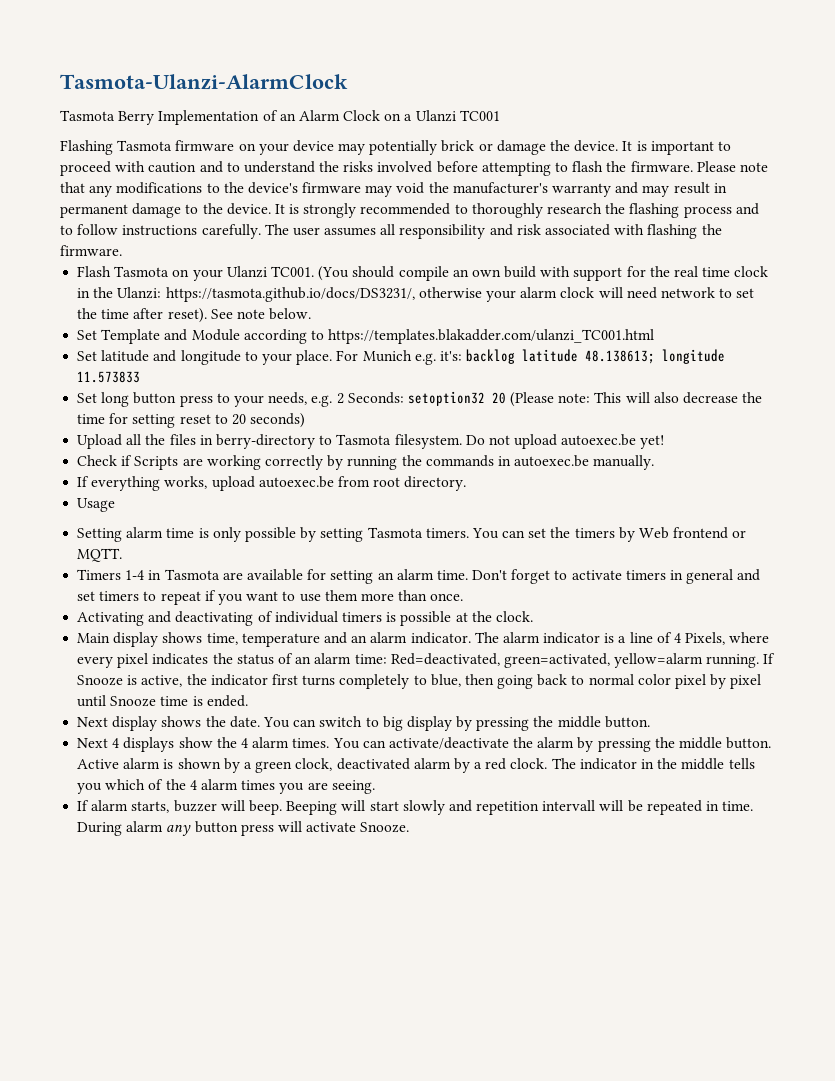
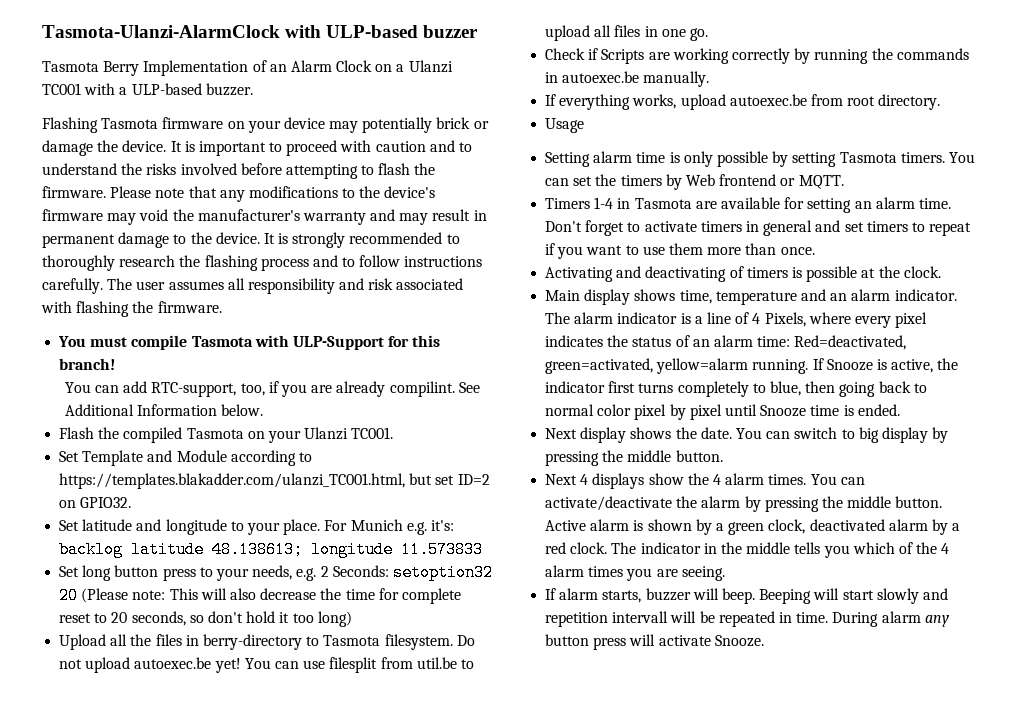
(348, 82) none -> [285,25,479,38] with ULP-based buzzer
(500, 115) none -> [84,83,253,96] with a ULP-based buzzer.
(122, 250) none -> [58,335,441,350] [59,358,116,370] [64,381,480,397] [64,404,264,416] // You must compile Tasmota with ULP-Support for this branch! // You can add RTC-support, too, if you are already compilint. See Additional Information below.
(112, 271) none -> [98,427,183,443] the compiled
[318,266,769,281] [77,287,755,302] [77,308,312,323] (You should compile an own build with support for the real time clock in the Ulanzi: https://tasmota.github.io/docs/DS3231/, otherwise your alarm clock will need network to set the time after reset). See note below. -> (394, 433) none
[328,329,655,344] https://templates.blakadder.com/ulanzi_TC001.html -> [59,473,490,489] [59,497,132,508] https://templates.blakadder.com/ulanzi_TC001.html, but set ID=2 on GPIO32.
[132,414,176,428] setting -> [401,588,461,604] complete
[250,413,306,428] seconds) -> [131,611,352,627] seconds, so don't hold it too long)
(665, 442) none -> [244,657,474,673] [545,25,708,41] You can use filesplit from util.be to upload all files in one go.
[274,611,338,623] individual -> (744, 272) none

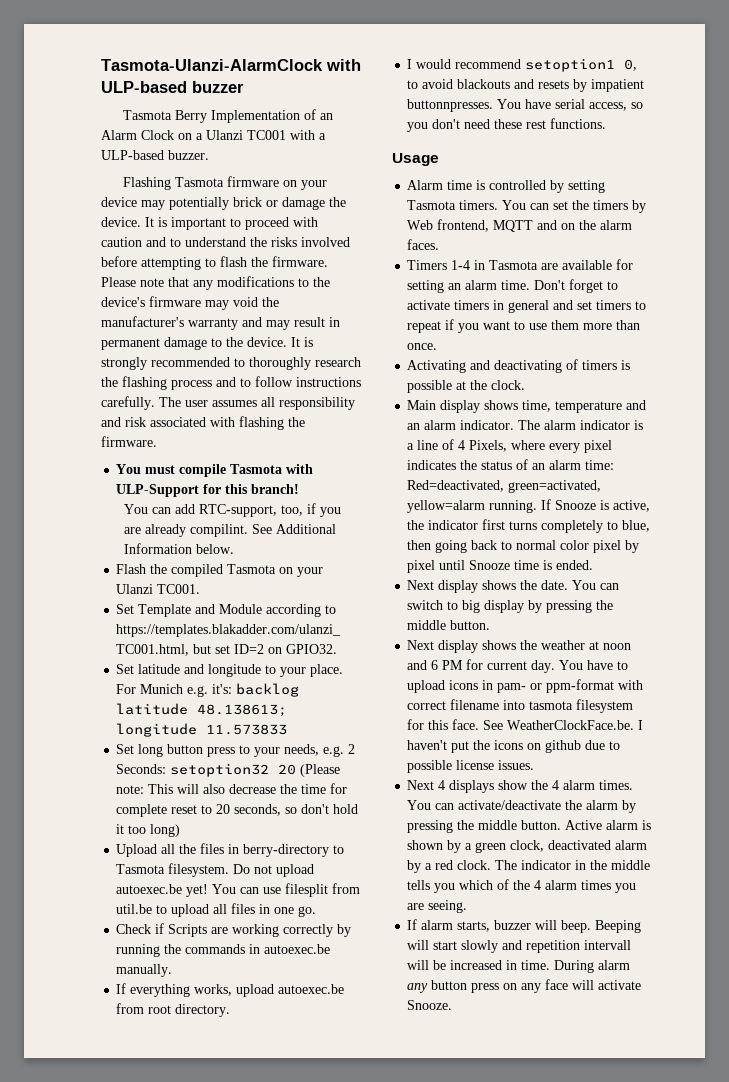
[545,118,585,133] [545,151,768,167] Usage // Setting alarm time is only possible -> [407,58,638,72] [407,79,645,92] [407,99,644,112] [407,118,607,132] [392,153,439,166] [407,180,547,190] I would recommend setoption1 0, to avoid blackouts and resets by impatient buttonnpresses. You have serial access, so you don't need these rest functions. // Usage // Alarm time is controlled
[719,174,844,189] frontend or MQTT. -> [437,219,633,232] [407,239,440,250] frontend, MQTT and on the alarm faces.
(723, 456) none -> [407,640,632,653] [407,659,629,673] [407,679,644,693] [407,699,634,713] [407,719,644,730] [407,740,621,753] [407,760,535,773] // Next display shows the weather at noon and 6 PM for current day. You have to upload icons in pam- or ppm-format with correct filename into tasmota filesystem for this face. See WeatherClockFace.be. I haven't put the icons on github due to possible license issues.
[718,611,775,627] repeated -> [450,960,503,970] increased
(627, 643) none -> [503,979,569,993] on any face

